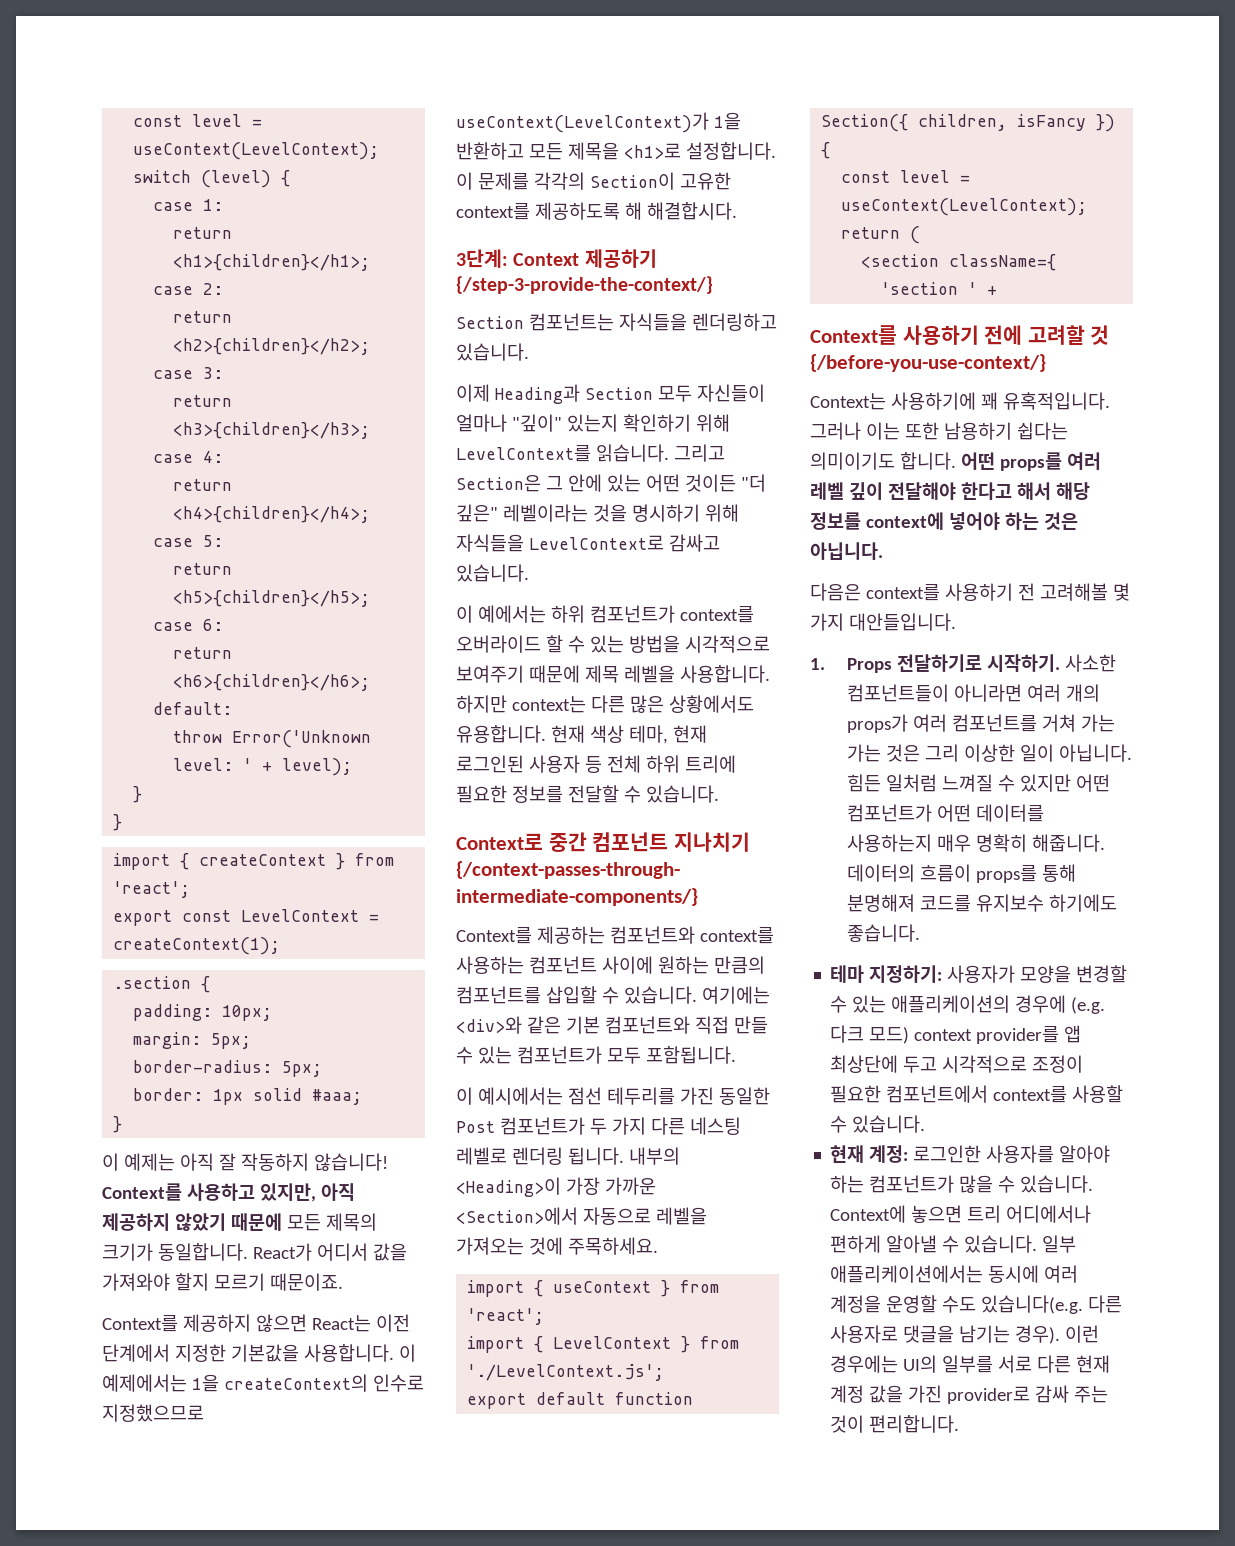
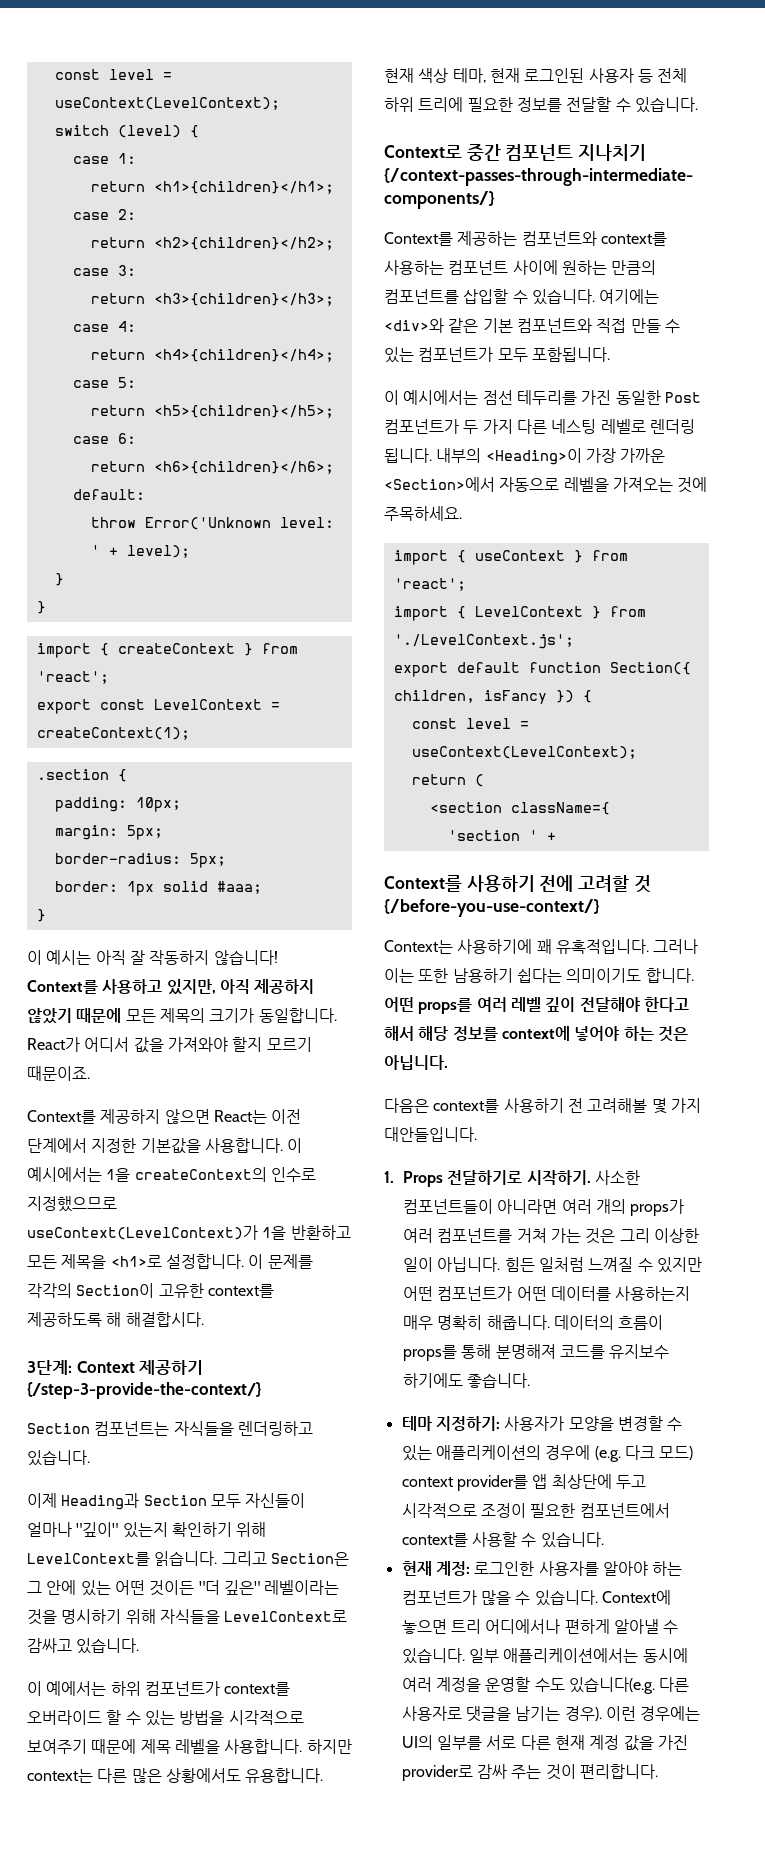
[123,1153,175,1171] 예제는 -> [46,950,92,965] 예시는
[102,1374,187,1392] 예제에서는 -> [27,1167,102,1182] 예시에서는
[846,744,881,762] 가는 -> (581, 1235) none

